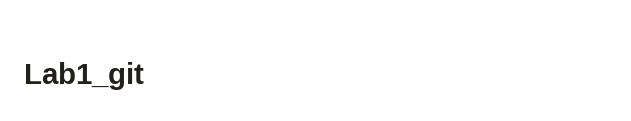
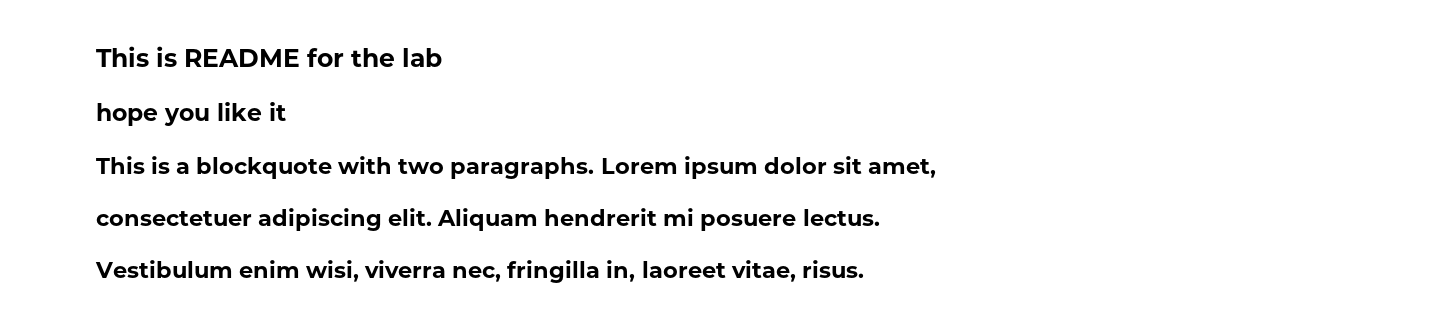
[24,62,144,90] Lab1_git -> [96,46,442,67] [96,102,286,126] [96,156,936,179] [96,208,880,231] [95,260,864,283] This is README for the lab // hope you like it // This is a blockquote with two paragraphs. Lorem ipsum dolor sit amet, // consectetuer adipiscing elit. Aliquam hendrerit mi posuere lectus. // Vestibulum enim wisi, viverra nec, fringilla in, laoreet vitae, risus.

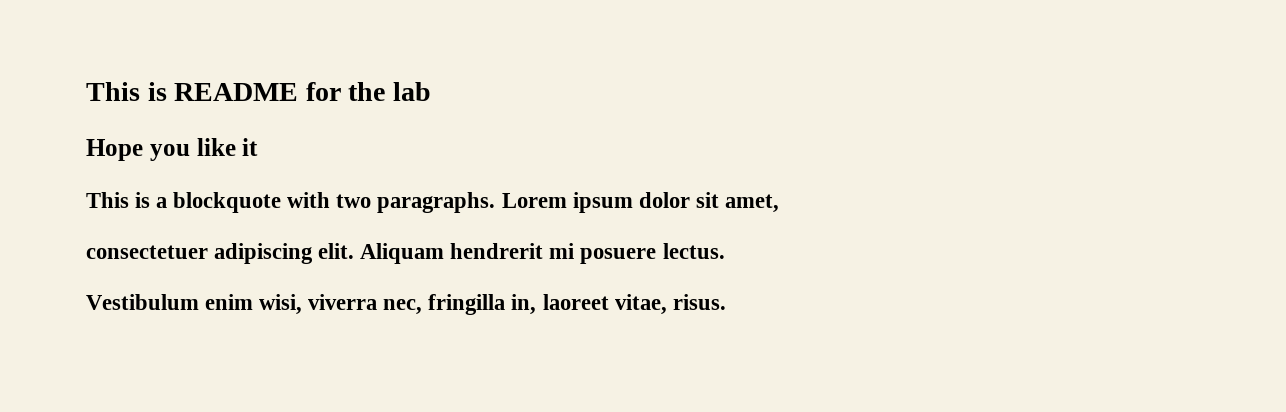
[96,103,158,126] hope -> [86,139,143,161] Hope

